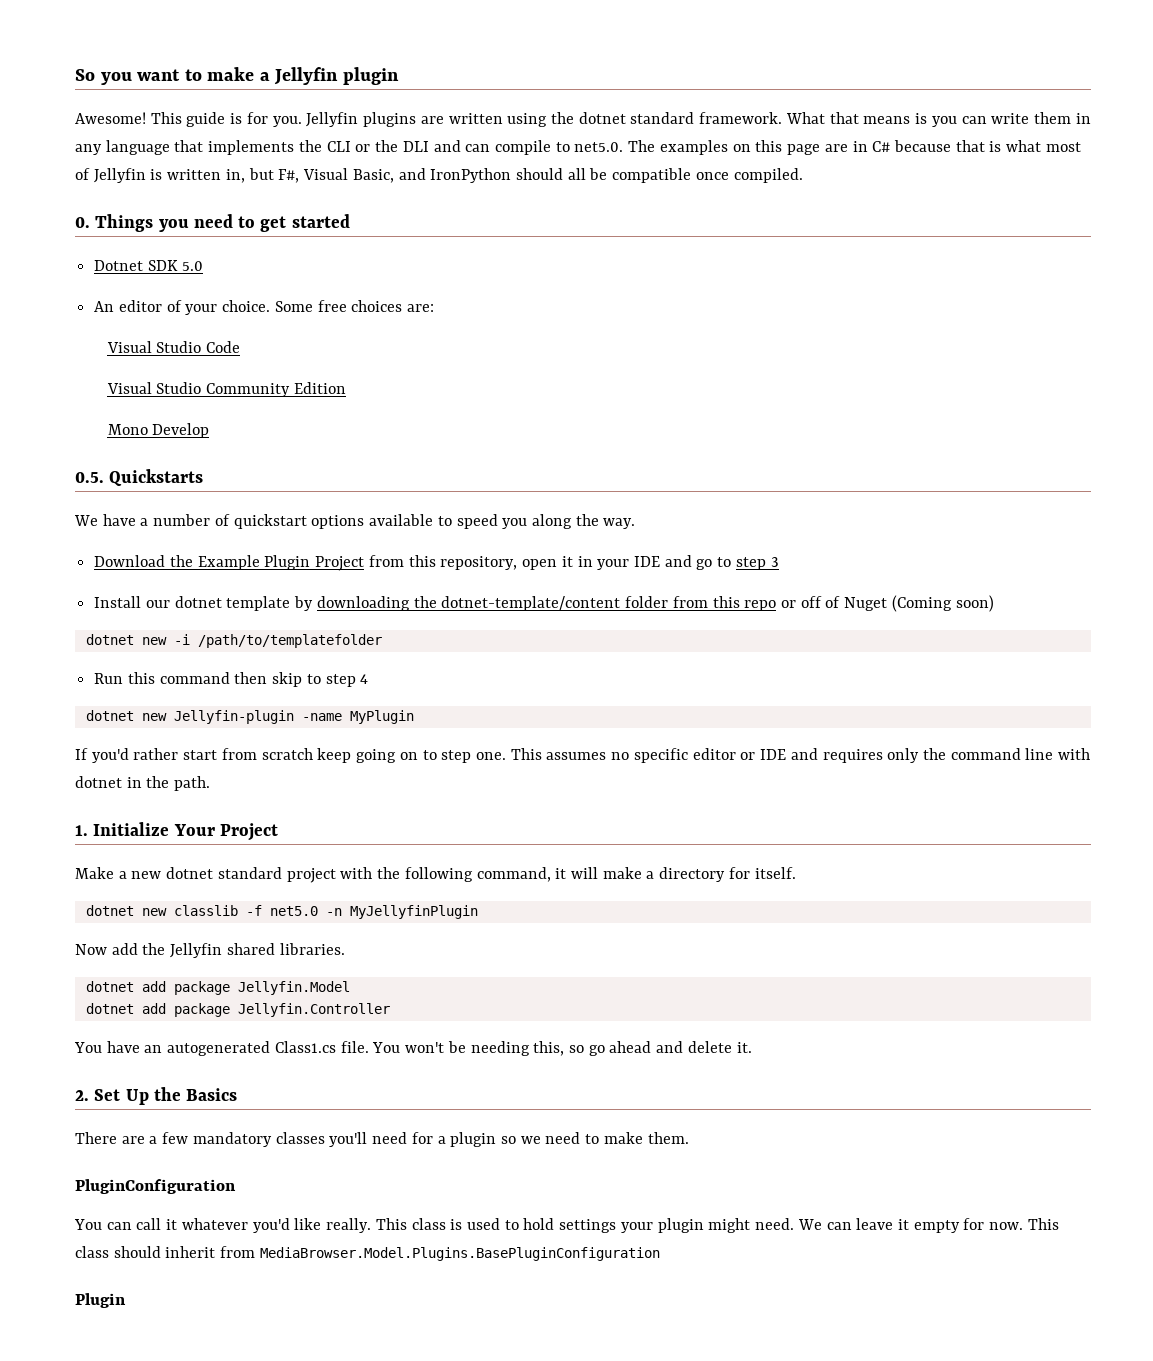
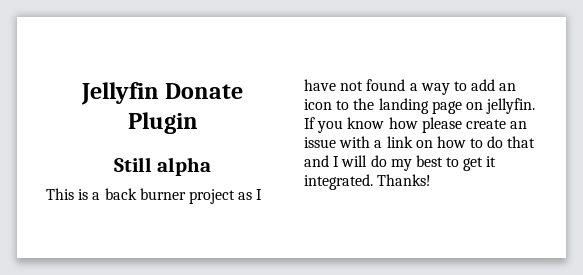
[75,67,399,85] [75,112,1091,127] [75,140,1081,155] [75,168,803,183] [75,214,350,232] [94,260,203,271] [94,300,435,315] [106,341,240,353] [106,382,346,397] [107,423,210,438] [75,469,204,486] [74,514,636,529] [94,555,779,571] [94,595,994,612] [85,634,382,648] [94,672,369,687] [85,710,414,724] [75,748,1091,763] [75,776,211,791] [75,822,278,841] [75,867,796,883] [85,905,478,919] [75,943,345,958] [85,981,350,995] [85,1003,390,1017] [74,1041,752,1056] [75,1087,238,1105] [75,1132,689,1147] [75,1179,236,1194] [74,1218,1059,1233] [75,1246,660,1261] [75,1293,126,1308] So you want to make a Jellyfin plugin // Awesome! This guide is for you. Jellyfin plugins are written using the dotnet standard framework. What that means is you can write them in any language that implements the CLI or the DLI and can compile to net5.0. The examples on this page are in C# because that is what most of Jellyfin is written in, but F#, Visual Basic, and IronPython should all be compatible once compiled. // 0. Things you need to get started // Dotnet SDK 5.0 // An editor of your choice. Some free choices are: // Visual Studio Code // Visual Studio Community Edition // Mono Develop // 0.5. Quickstarts // We have a number of quickstart options available to speed you along the way. // Download the Example Plugin Project from this repository, open it in your IDE and go to step 3 // Install our dotnet template by downloading the dotnet-template/content folder from this repo or off of Nuget (Coming soon) // dotnet new -i /path/to/templatefolder // Run this command then skip to step 4 // dotnet new Jellyfin-plugin -name MyPlugin // If you'd rather start from scratch keep going on to step one. This assumes no specific editor or IDE and requires only the command line with dotnet in the path. // 1. Initialize Your Project // Make a new dotnet standard project with the following command, it will make a directory for itself. // dotnet new classlib -f net5.0 -n MyJellyfinPlugin // Now add the Jellyfin shared libraries. // dotnet add package Jellyfin.Model // dotnet add package Jellyfin.Controller // You have an autogenerated Class1.cs file. You won't be needing this, so go ahead and delete it. // 2. Set Up the Basics // There are a few mandatory classes you'll need for a plugin so we need to make them. // PluginConfiguration // You can call it whatever you'd like really. This class is used to hold settings your plugin might need. We can leave it empty for now. This class should inherit from MediaBrowser.Model.Plugins.BasePluginConfiguration // Plugin -> [80,82,244,105] [127,112,198,134] [113,157,212,176] [46,188,263,204] [304,79,517,95] [304,98,536,114] [304,117,528,133] [304,136,536,148] [304,155,497,171] [304,174,432,190] Jellyfin Donate Plugin // Still alpha // This is a back burner project as I have not found a way to add an icon to the landing page on jellyfin. If you know how please create an issue with a link on how to do that and I will do my best to get it integrated. Thanks!

